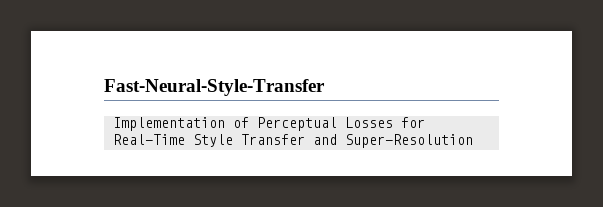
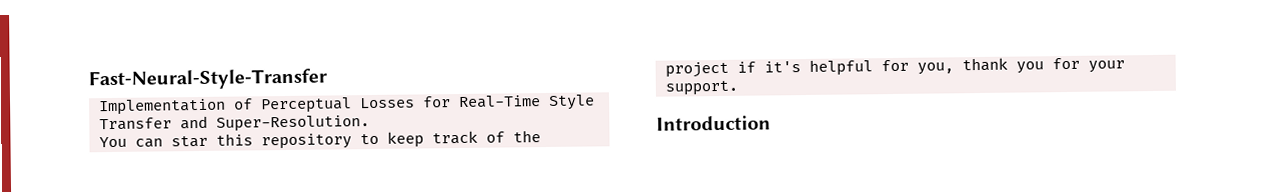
[344,134,473,148] Super-Resolution -> [215,115,370,132] [98,130,541,150] [664,57,1125,78] [664,80,738,96] [656,115,771,131] Super-Resolution. // You can star this repository to keep track of the project if it's helpful for you, thank you for your support. // Introduction

